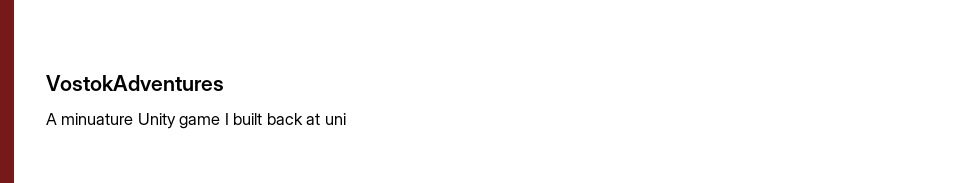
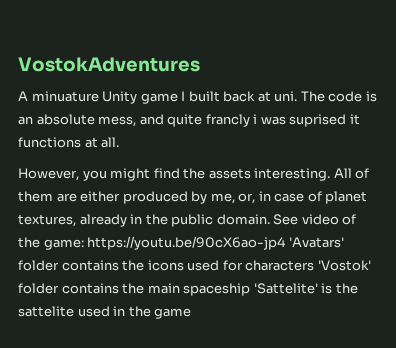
[324,113,346,125] uni -> [274,91,377,102] [18,114,360,127] [18,137,120,148] [18,168,370,181] [18,191,368,204] [18,214,357,227] [18,236,344,250] [18,260,371,271] [18,283,358,296] [18,306,192,319] uni. The code is an absolute mess, and quite francly i was suprised it functions at all. // However, you might find the assets interesting. All of them are either produced by me, or, in case of planet textures, already in the public domain. See video of the game: https://youtu.be/90cX6ao-jp4 'Avatars' folder contains the icons used for characters 'Vostok' folder contains the main spaceship 'Sattelite' is the sattelite used in the game

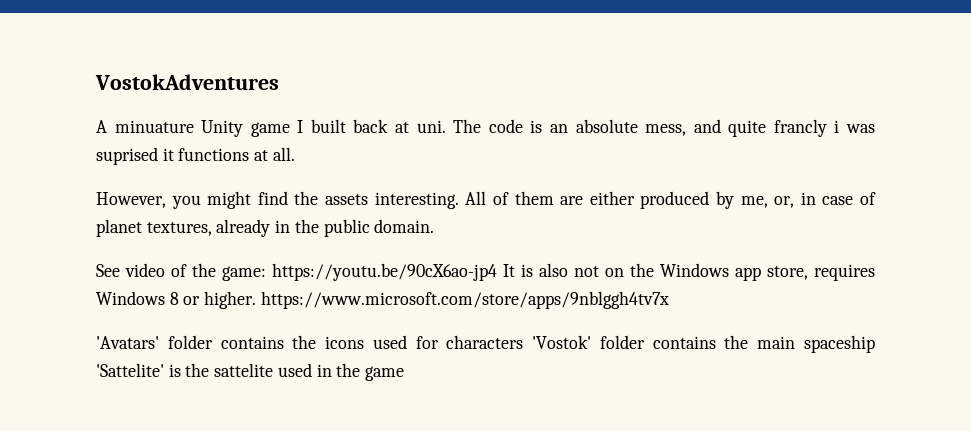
(270, 219) none -> (435, 226) //
(286, 243) none -> [503,263,875,281] [96,291,669,309] It is also not on the Windows app store, requires Windows 8 or higher. https://www.microsoft.com/store/apps/9nblggh4tv7x //

